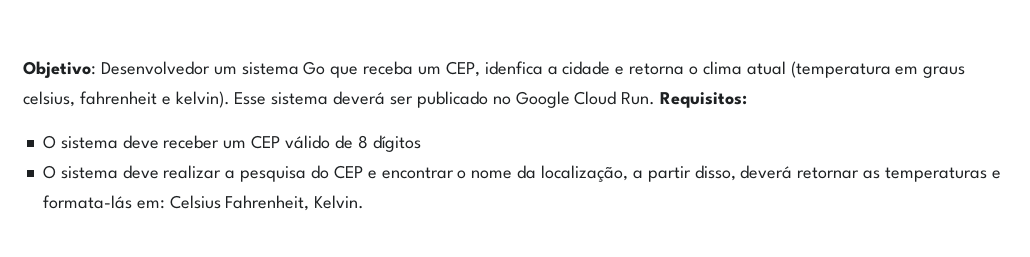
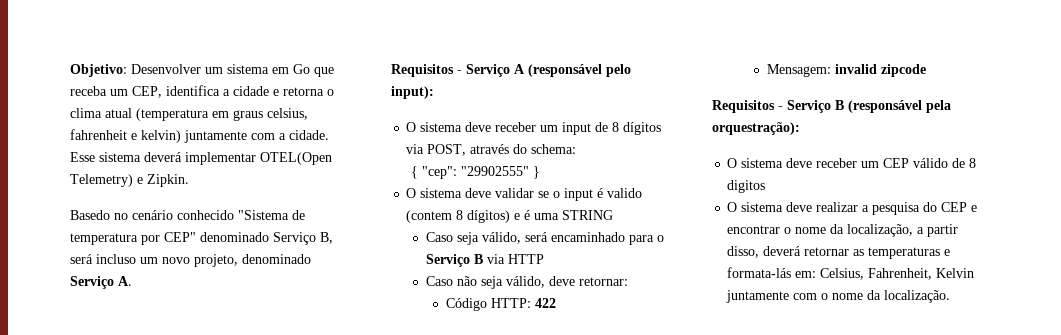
[100,61,210,75] Desenvolvedor -> [131,64,201,74] Desenvolver
(299, 68) none -> [272,67,289,74] em
[484,61,543,75] idenfica -> [166,85,220,96] identifica
[175,91,748,108] kelvin). Esse sistema deverá ser publicado no Google Cloud Run. Requisitos: -> [141,130,329,143] [70,152,332,165] [70,174,189,187] [70,210,305,220] [70,232,333,245] [70,254,311,267] [70,276,132,289] [391,64,631,77] [391,86,434,99] [406,122,662,135] [406,144,577,156] [410,166,540,179] [406,188,643,201] [406,210,614,223] [426,232,665,245] [426,254,545,267] [426,276,629,289] [445,298,556,311] [766,64,926,77] [712,100,951,113] [712,122,800,135] kelvin) juntamente com a cidade. Esse sistema deverá implementar OTEL(Open Telemetry) e Zipkin. // Basedo no cenário conhecido "Sistema de temperatura por CEP" denominado Serviço B, será incluso um novo projeto, denominado Serviço A. // Requisitos - Serviço A (responsável pelo input): // O sistema deve receber um input de 8 dígitos via POST, através do schema: // { "cep": "29902555" } // O sistema deve validar se o input é valido (contem 8 dígitos) e é uma STRING // Caso seja válido, será encaminhado para o Serviço B via HTTP // Caso não seja válido, deve retornar: // Código HTTP: 422 // Mensagem: invalid zipcode // Requisitos - Serviço B (responsável pela orquestração):
[372,135,421,152] dígitos -> [727,180,766,193] digitos
[169,195,365,211] Celsius Fahrenheit, Kelvin. -> [820,268,975,280] [726,290,951,303] Celsius, Fahrenheit, Kelvin juntamente com o nome da localização.

